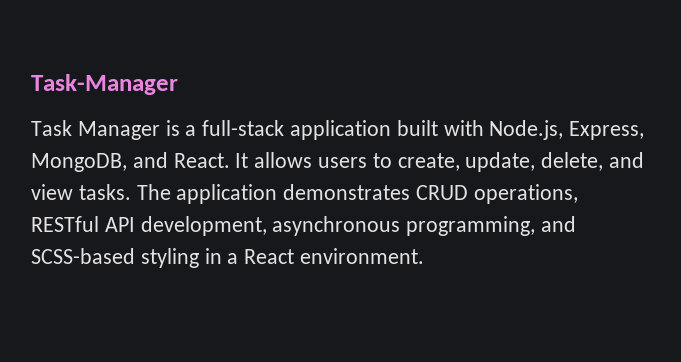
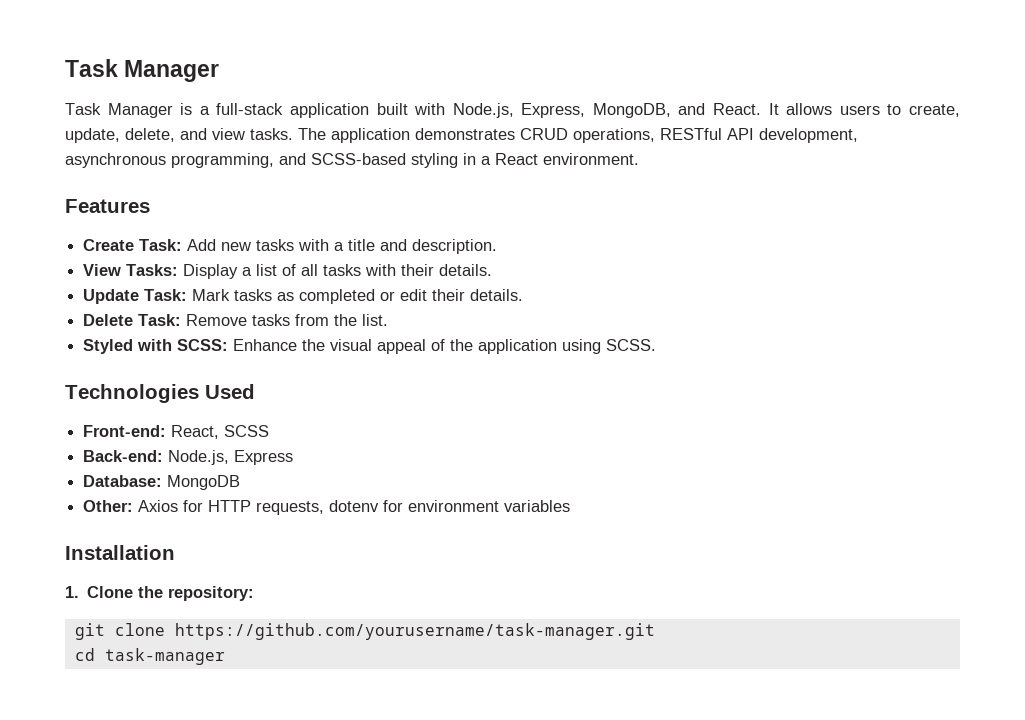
[31,74,178,95] Task-Manager -> [65,59,220,82] Task Manager
(425, 256) none -> [65,199,150,213] [83,239,498,254] [83,264,493,279] [83,289,524,304] [83,314,389,326] [83,339,657,354] [65,384,255,403] [83,425,270,439] [83,450,294,465] [83,475,241,490] [83,500,571,515] [65,545,175,560] [65,586,255,601] [74,623,655,640] [74,648,225,665] // Features // Create Task: Add new tasks with a title and description. // View Tasks: Display a list of all tasks with their details. // Update Task: Mark tasks as completed or edit their details. // Delete Task: Remove tasks from the list. // Styled with SCSS: Enhance the visual appeal of the application using SCSS. // Technologies Used // Front-end: React, SCSS // Back-end: Node.js, Express // Database: MongoDB // Other: Axios for HTTP requests, dotenv for environment variables // Installation // 1. Clone the repository: // git clone https://github.com/yourusername/task-manager.git // cd task-manager

